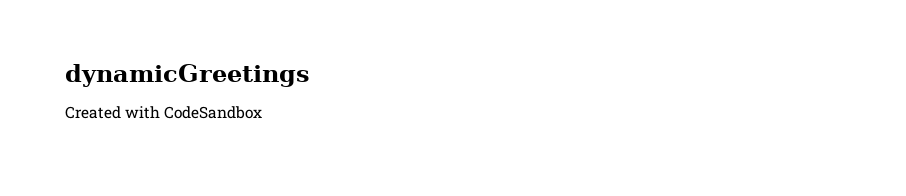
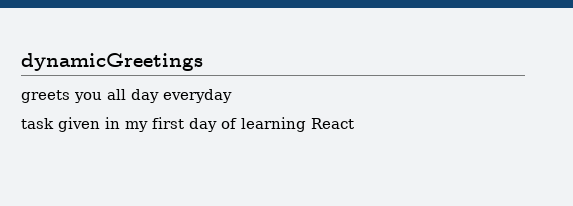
[65,106,263,119] Created with CodeSandbox -> [21,89,232,103] [21,117,354,132] greets you all day everyday // task given in my first day of learning React

